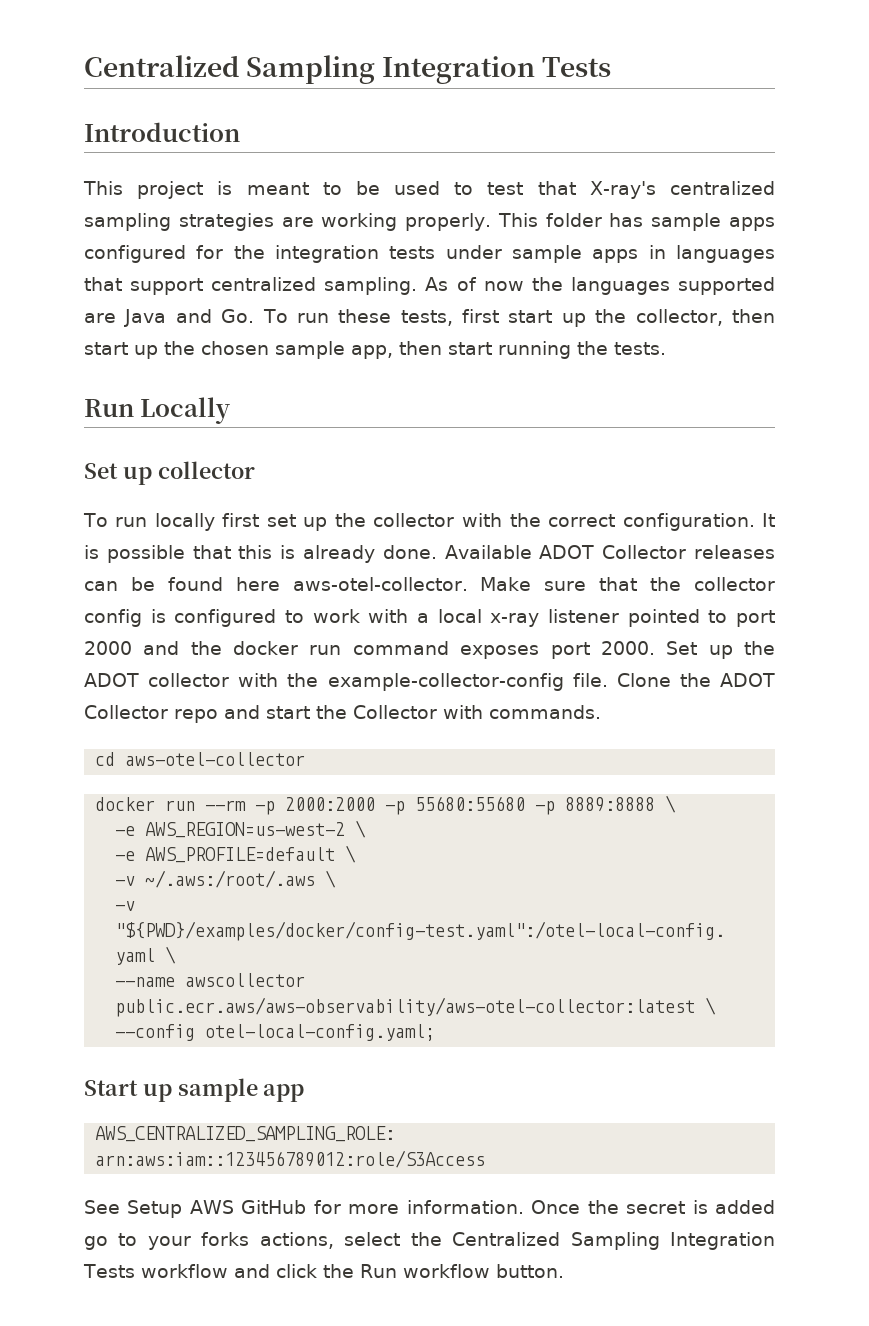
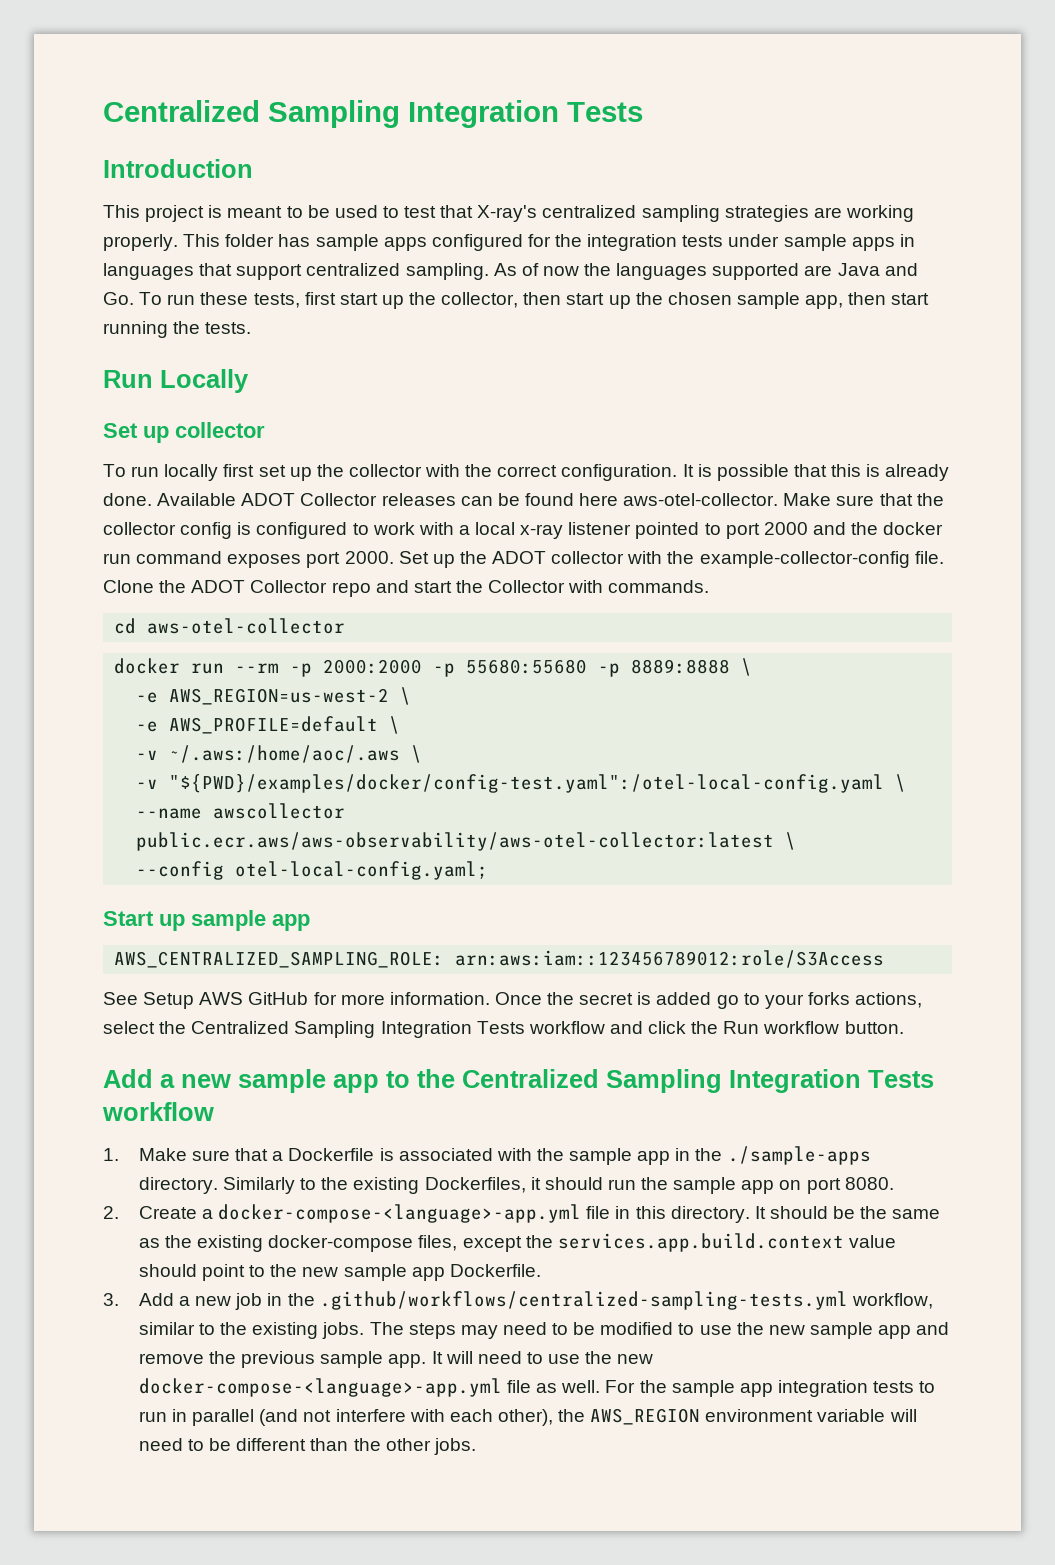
[145,870,316,888] ~/.aws:/root/.aws -> [169,745,401,763] ~/.aws:/home/aoc/.aws
(564, 1271) none -> [103,1069,934,1093] [102,1102,214,1121] [103,1146,871,1165] [138,1177,894,1194] [103,1204,941,1223] [138,1233,896,1252] [138,1264,541,1281] [103,1291,933,1310] [138,1322,950,1339] [138,1351,654,1368] [138,1378,936,1397] [138,1408,917,1426] [138,1438,476,1455] // Add a new sample app to the Centralized Sampling Integration Tests workflow // 1. Make sure that a Dockerfile is associated with the sample app in the ./sample-apps directory. Similarly to the existing Dockerfiles, it should run the sample app on port 8080. // 2. Create a docker-compose-<language>-app.yml file in this directory. It should be the same as the existing docker-compose files, except the services.app.build.context value should point to the new sample app Dockerfile. // 3. Add a new job in the .github/workflows/centralized-sampling-tests.yml workflow, similar to the existing jobs. The steps may need to be modified to use the new sample app and remove the previous sample app. It will need to use the new docker-compose-<language>-app.yml file as well. For the sample app integration tests to run in parallel (and not interfere with each other), the AWS_REGION environment variable will need to be different than the other jobs.

